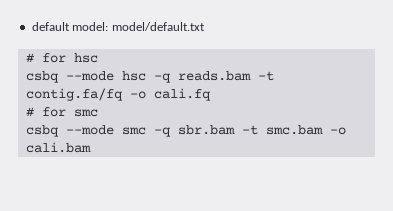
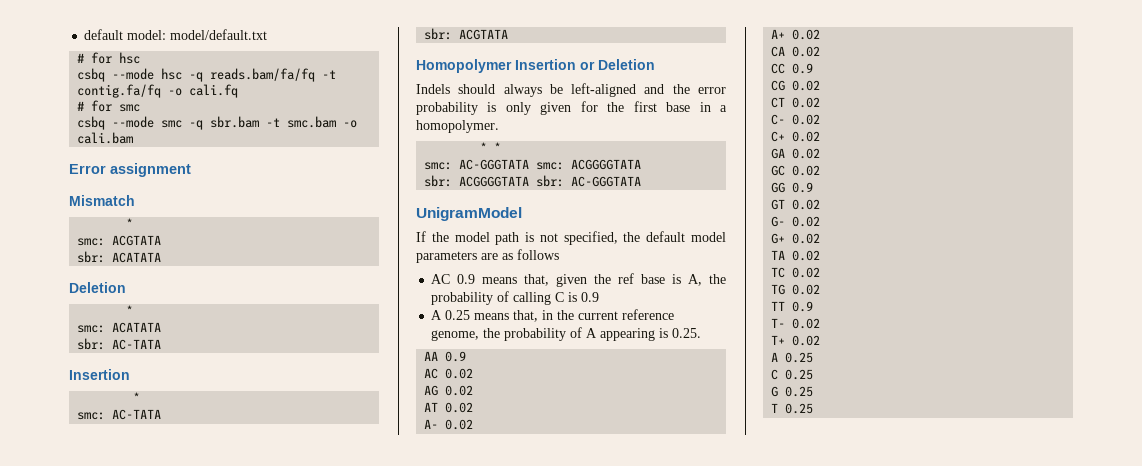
[177,71,251,81] reads.bam -> [210,68,316,82] reads.bam/fa/fq
(91, 147) none -> [69,163,191,177] [69,195,135,206] [126,218,134,229] [77,235,162,246] [77,251,162,263] [69,282,126,293] [126,305,134,316] [77,322,162,333] [77,338,162,350] [69,369,130,380] [133,392,141,403] [77,409,162,420] [424,28,509,40] [416,59,655,73] [416,83,726,97] [416,101,727,115] [416,120,499,133] [480,142,502,153] [424,159,642,170] [424,175,642,187] [416,207,522,221] [416,231,726,245] [416,249,559,263] [431,273,726,287] [431,291,600,305] [431,309,675,322] [431,327,702,341] [424,351,467,362] [424,368,474,379] [424,385,474,396] [424,402,474,413] [424,419,474,430] [771,29,821,40] [771,46,821,57] [771,63,814,74] [771,80,821,91] [771,97,821,108] [771,114,821,125] [771,131,821,142] [771,148,821,159] [771,165,821,176] [771,182,814,193] [771,199,821,210] [771,216,821,227] [771,233,821,244] [771,250,821,261] [771,267,821,278] [771,284,821,295] [771,301,814,312] [771,318,821,329] [771,335,821,346] [771,352,814,363] [771,369,814,380] [771,386,814,397] [771,403,814,414] // Error assignment // Mismatch // * // smc: ACGTATA // sbr: ACATATA // Deletion // * // smc: ACATATA // sbr: AC-TATA // Insertion // * // smc: AC-TATA // sbr: ACGTATA // Homopolymer Insertion or Deletion // Indels should always be left-aligned and the error probability is only given for the first base in a homopolymer. // * * // smc: AC-GGGTATA smc: ACGGGGTATA // sbr: ACGGGGTATA sbr: AC-GGGTATA // UnigramModel // If the model path is not specified, the default model parameters are as follows // AC 0.9 means that, given the ref base is A, the probability of calling C is 0.9 // A 0.25 means that, in the current reference genome, the probability of A appearing is 0.25. // AA 0.9 // AC 0.02 // AG 0.02 // AT 0.02 // A- 0.02 // A+ 0.02 // CA 0.02 // CC 0.9 // CG 0.02 // CT 0.02 // C- 0.02 // C+ 0.02 // GA 0.02 // GC 0.02 // GG 0.9 // GT 0.02 // G- 0.02 // G+ 0.02 // TA 0.02 // TC 0.02 // TG 0.02 // TT 0.9 // T- 0.02 // T+ 0.02 // A 0.25 // C 0.25 // G 0.25 // T 0.25

